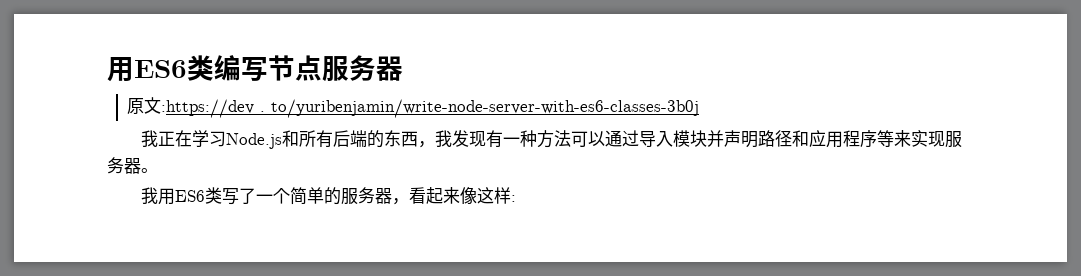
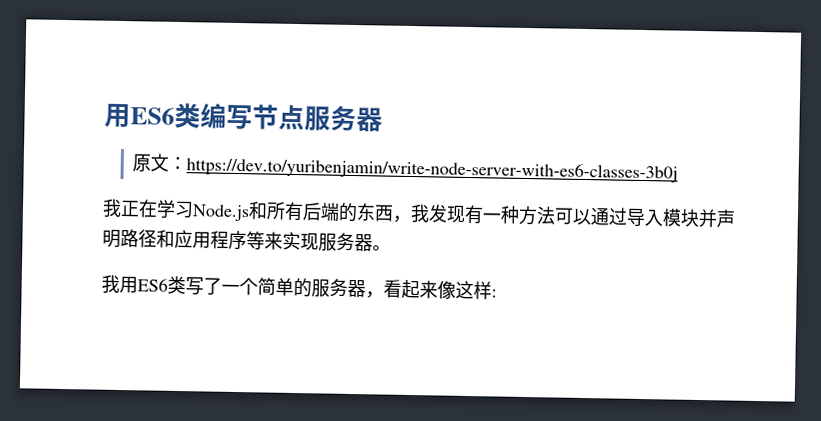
[161,99,700,118] :https://dev . to/yuribenjamin/write-node-server-with-es6-classes-3b0j -> [168,156,679,183] ：https://dev.to/yuribenjamin/write-node-server-with-es6-classes-3b0j

